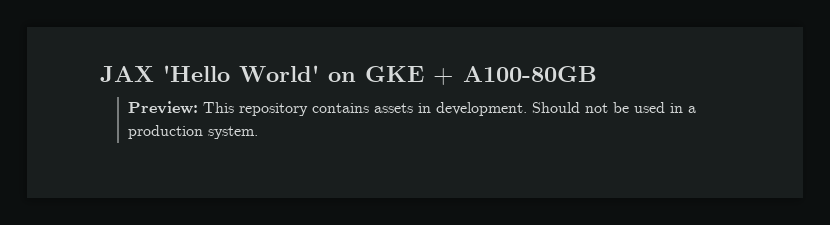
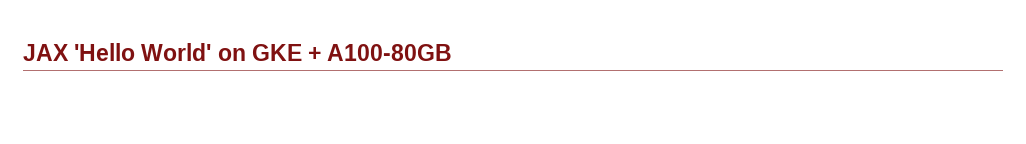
[127,101,696,116] [127,125,258,139] // Preview: This repository contains assets in development. Should not be used in a production system. -> (453, 52) none

